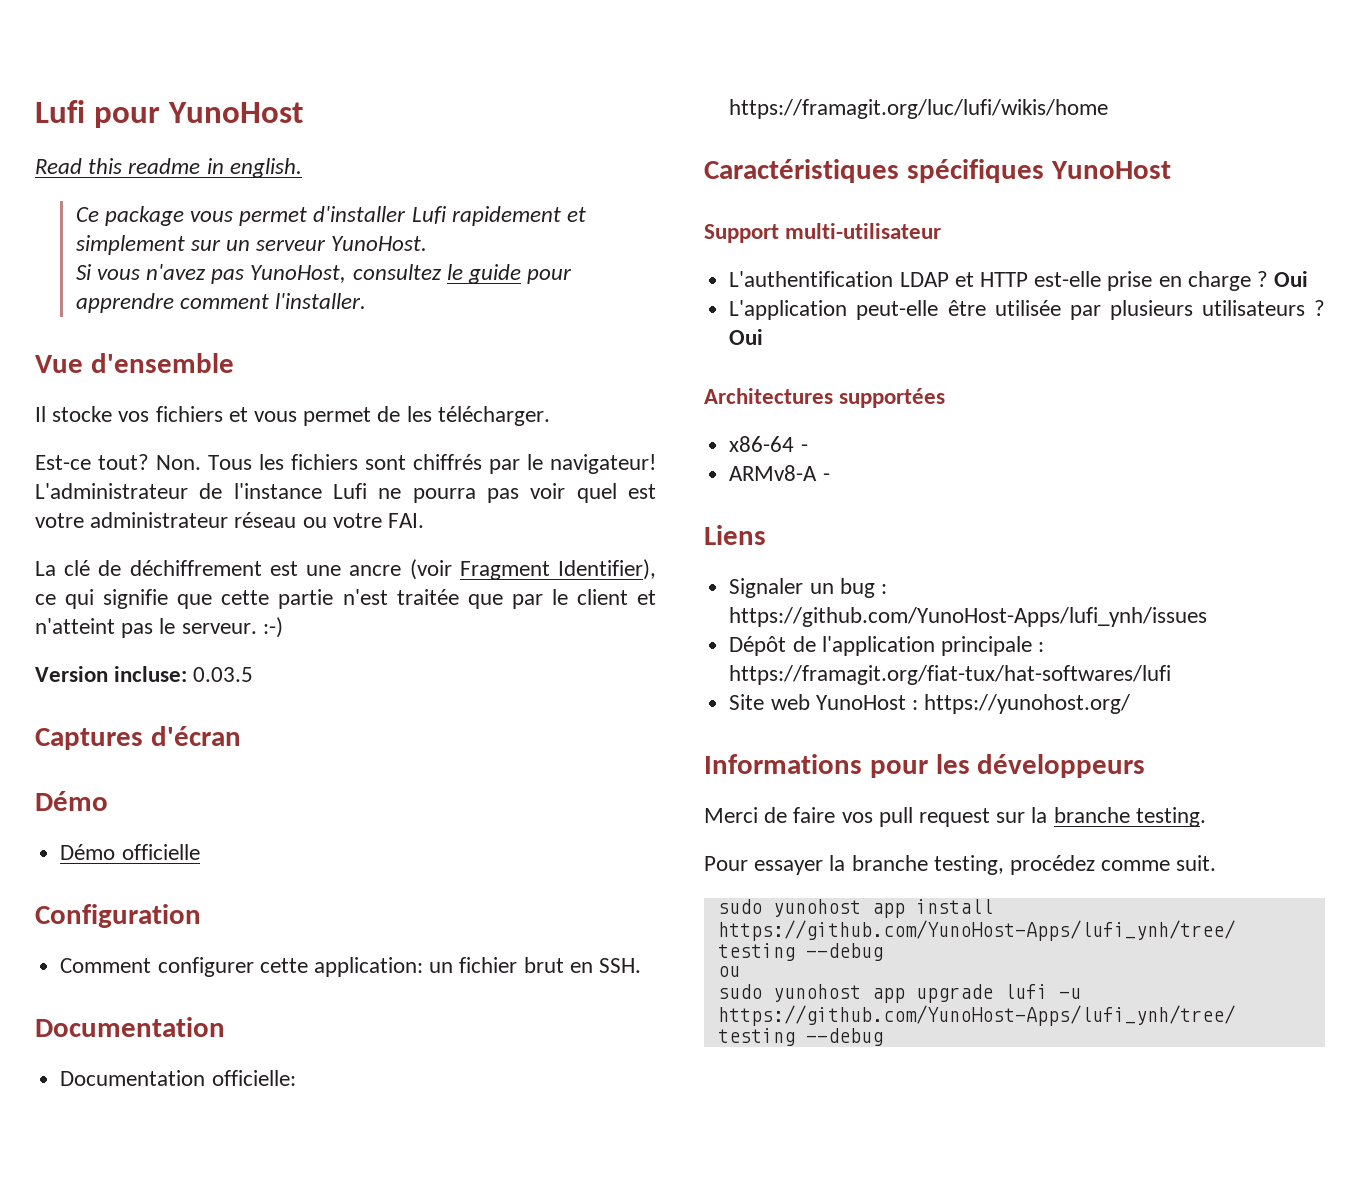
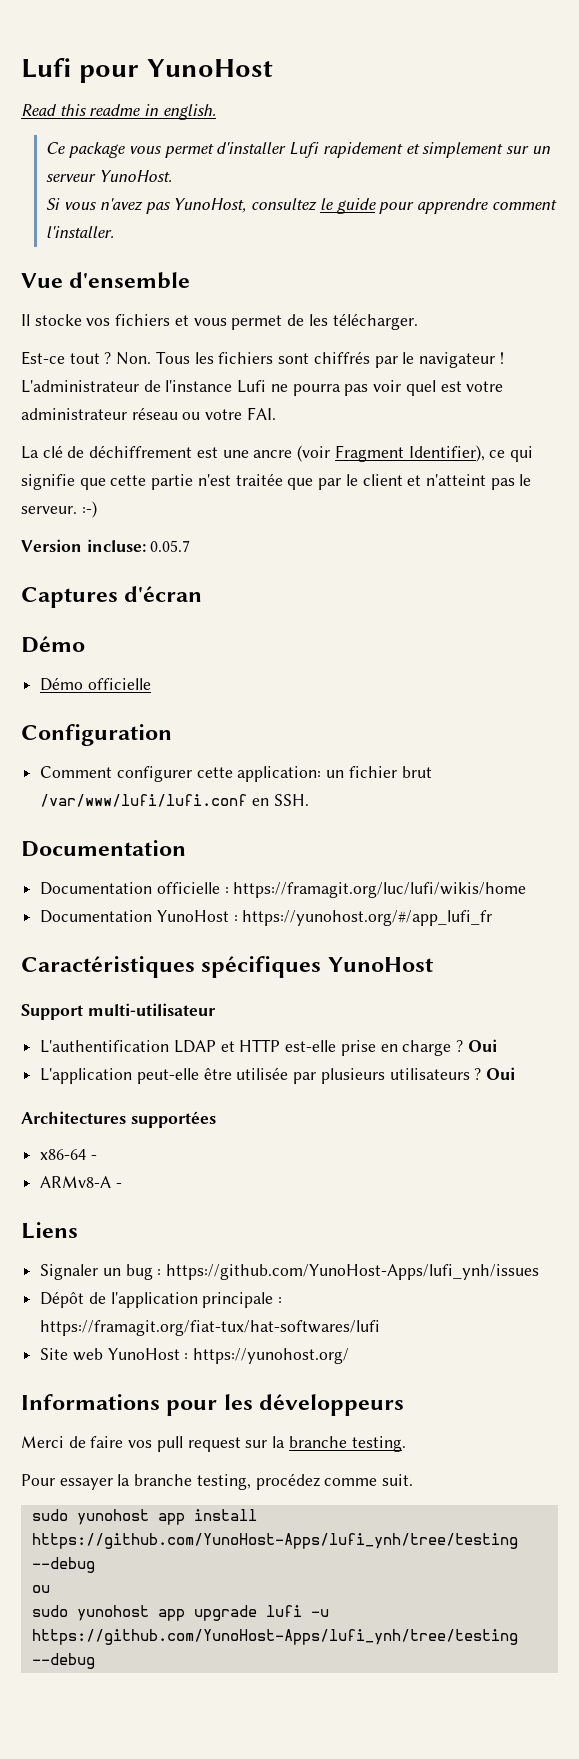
[98,454,149,470] tout? -> [69,352,112,364] tout ?
[550,454,656,474] navigateur! -> [418,352,504,368] navigateur !
[193,667,254,682] 0.03.5 -> [150,540,191,552] 0.05.7
(564, 965) none -> [40,794,248,807] /var/www/lufi/lufi.conf
[211,1070,296,1086] officielle: -> [156,882,229,894] officielle :
(1109, 109) none -> [40,910,493,926] // Documentation YunoHost : https://yunohost.org/#/app_lufi_fr

